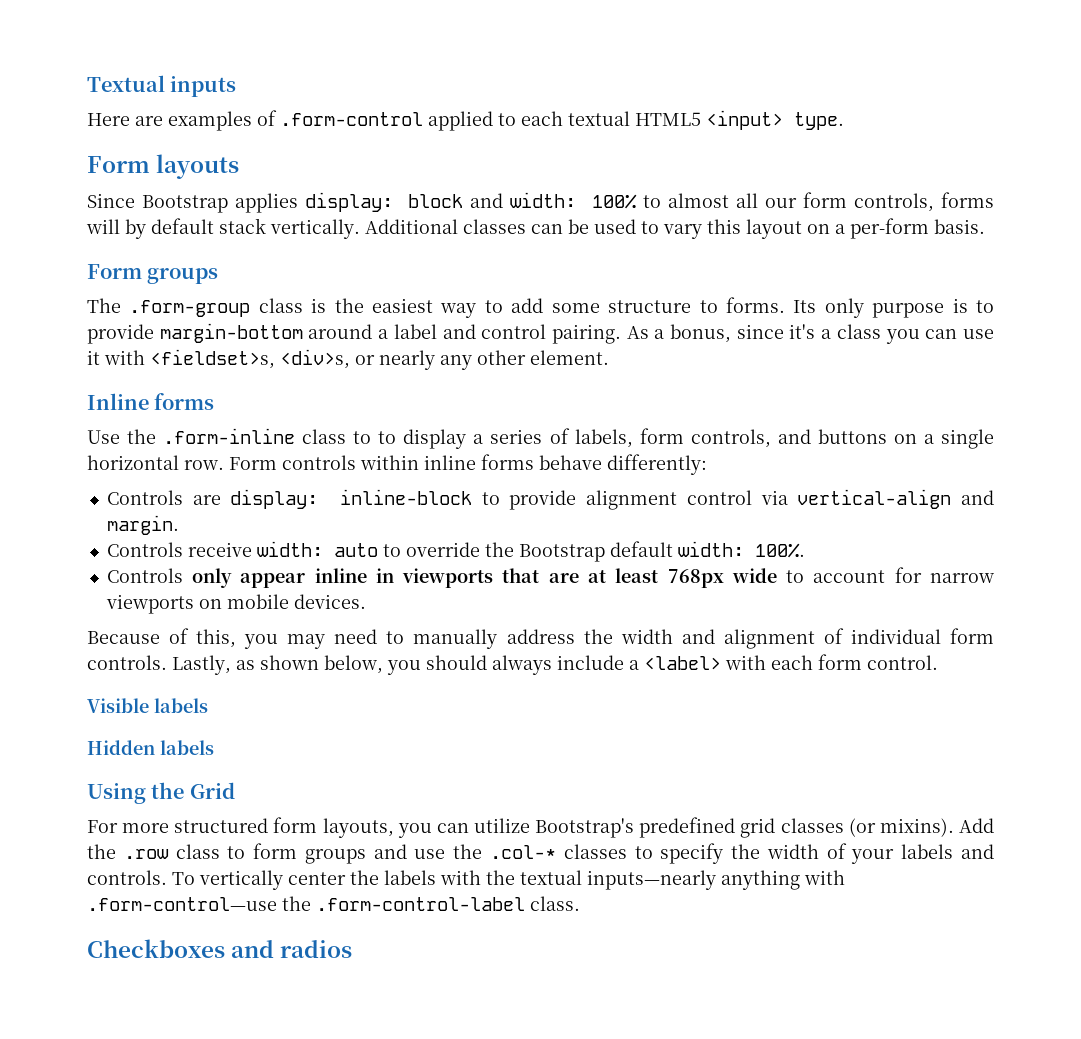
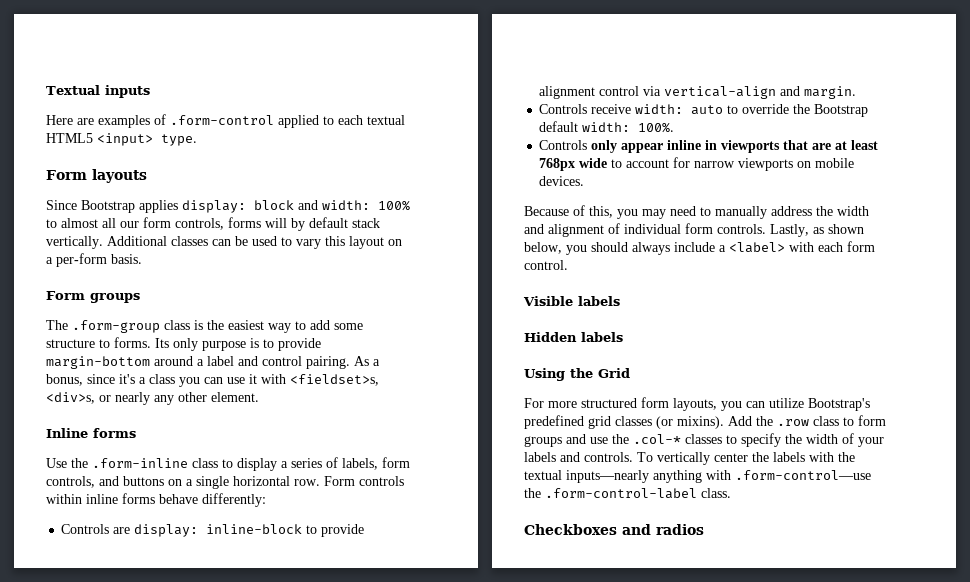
[378,431,397,444] to -> (233, 463) none

